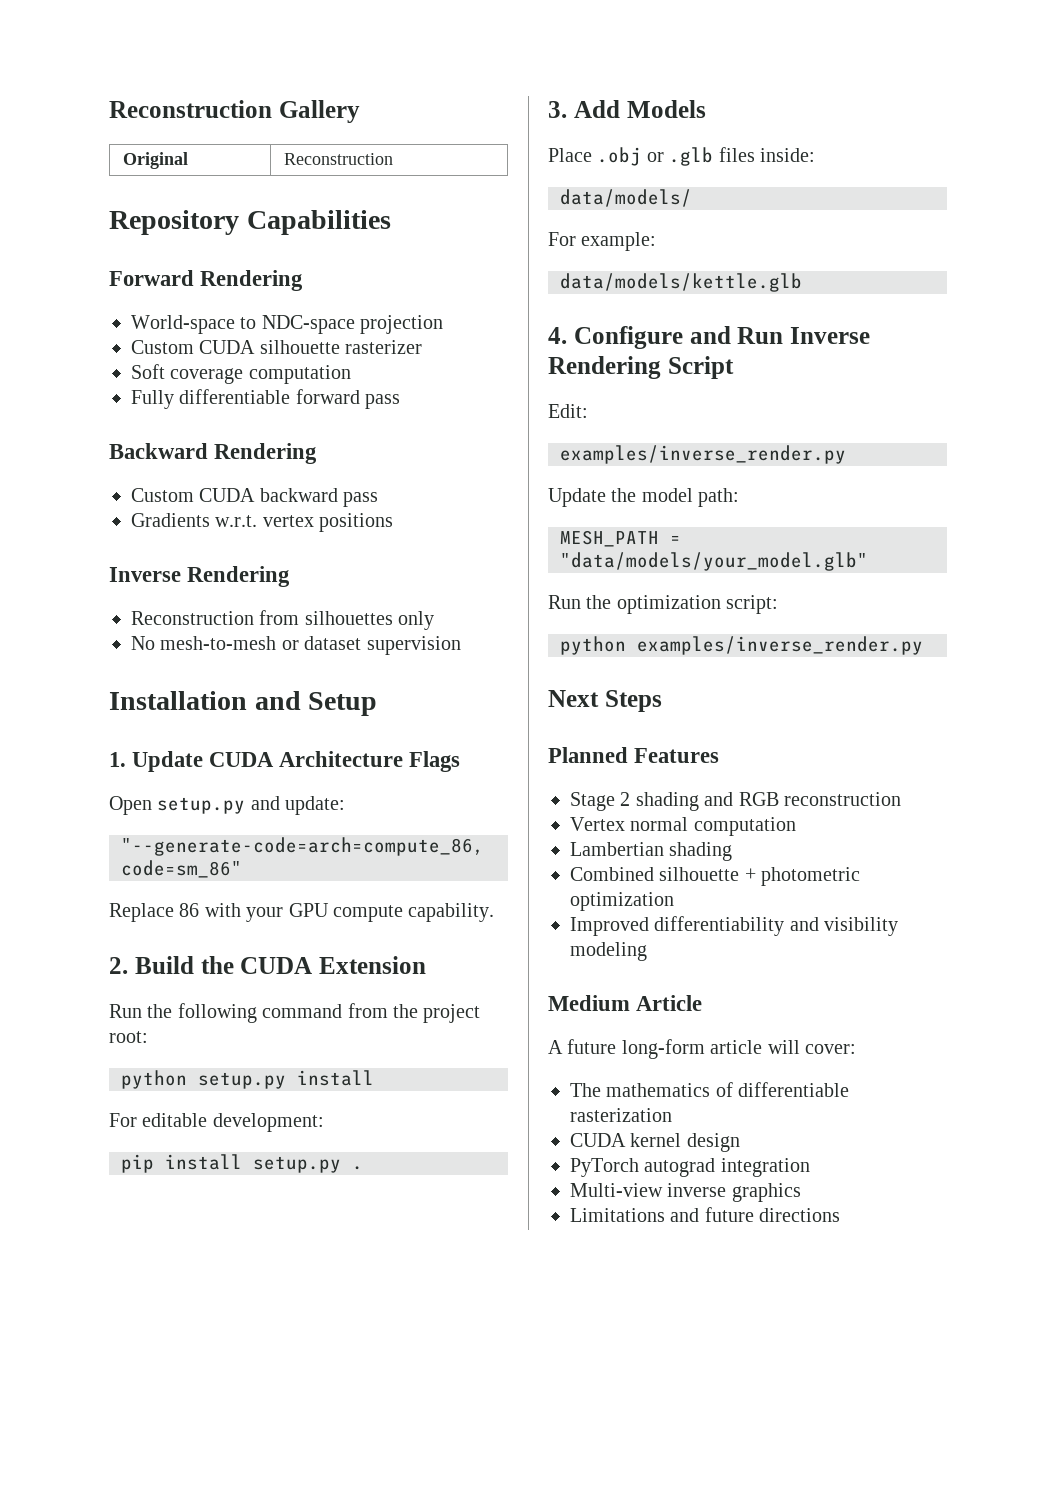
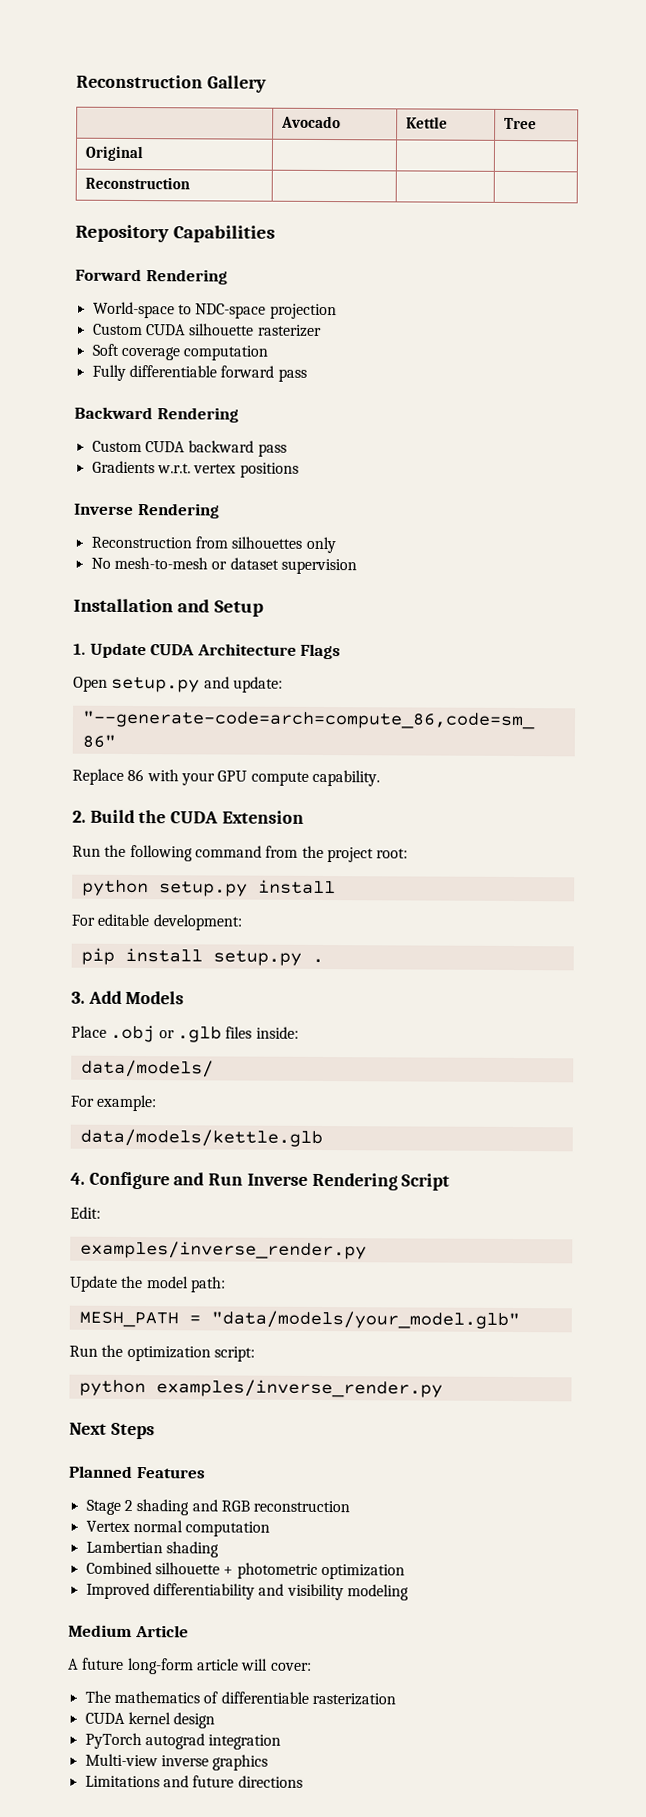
(360, 111) none -> [280,115,341,129] [405,116,448,129] [503,117,537,130] // | Avocado | Kettle | Tree
[284,153,394,165] Reconstruction -> [84,176,190,190] | | // Reconstruction | | |

